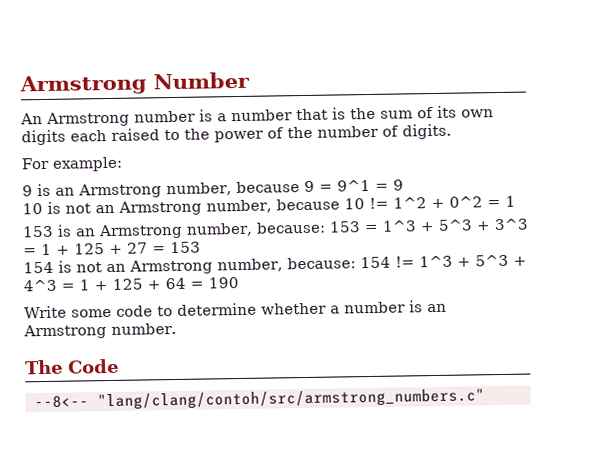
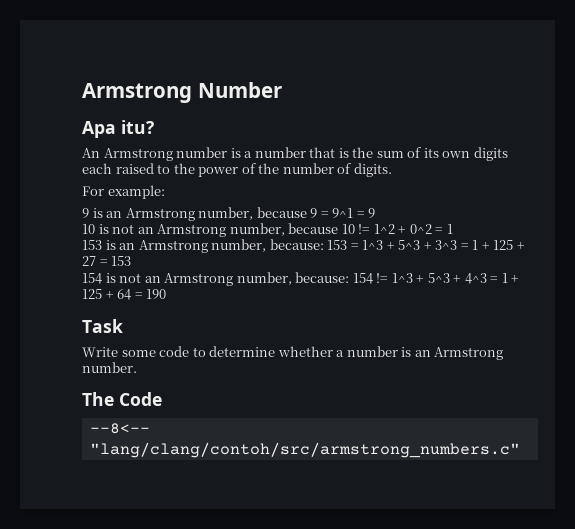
(250, 80) none -> [82,120,154,138] // Apa itu?
(239, 283) none -> [82,319,123,333] // Task

